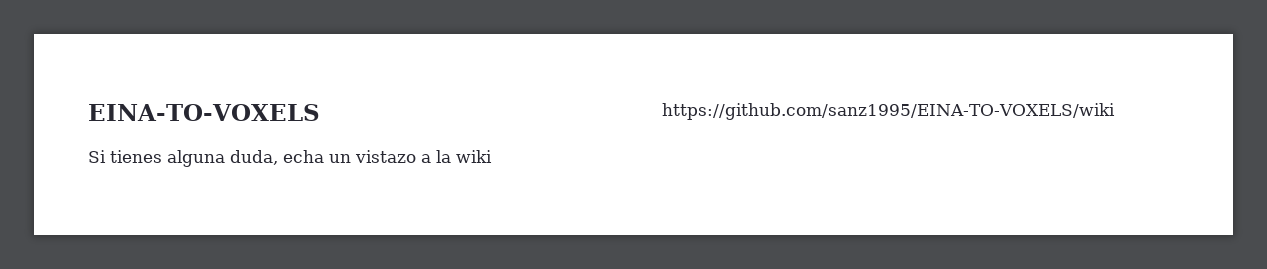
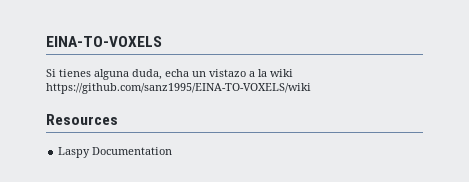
(1115, 111) none -> [46,114,118,125] [58,147,173,158] // Resources // Laspy Documentation

